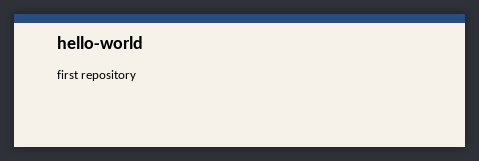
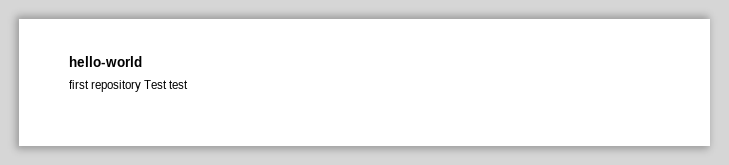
(137, 75) none -> [144,80,189,89] Test test

